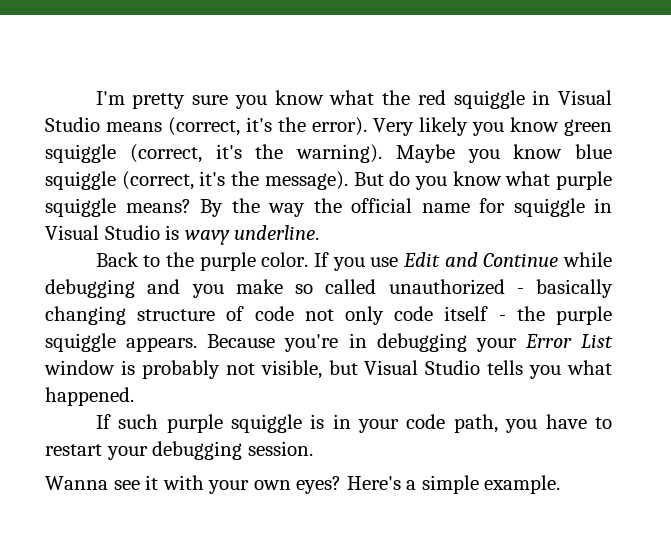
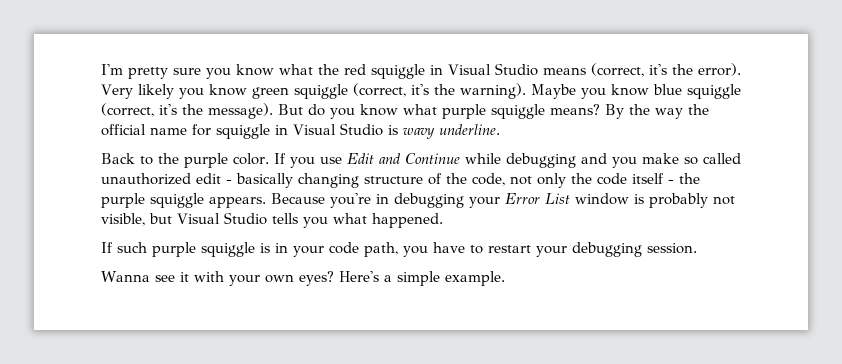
(505, 287) none -> [196,173,221,184] edit
[254,306,294,321] code -> [446,173,505,186] the code,
(384, 315) none -> [571,173,592,184] the

